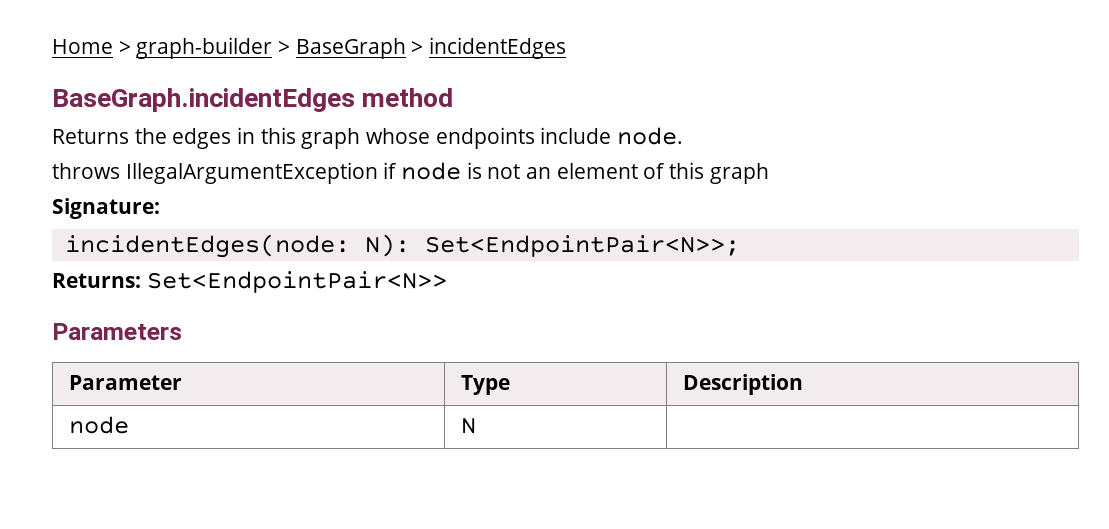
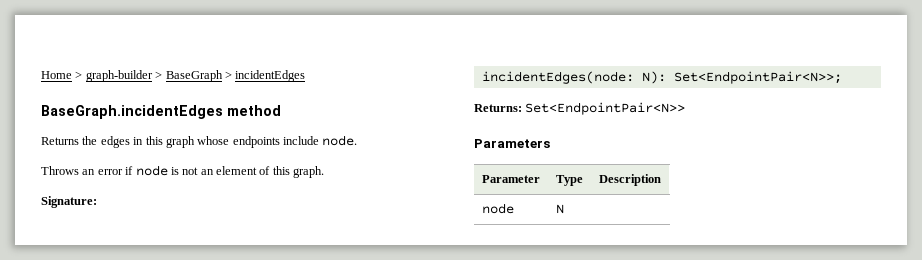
[52,162,378,184] throws IllegalArgumentException -> [41,166,123,175] Throws an error
[709,163,769,184] graph -> [293,166,325,178] graph.

